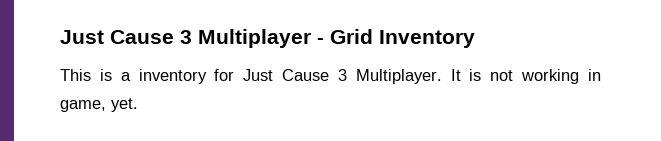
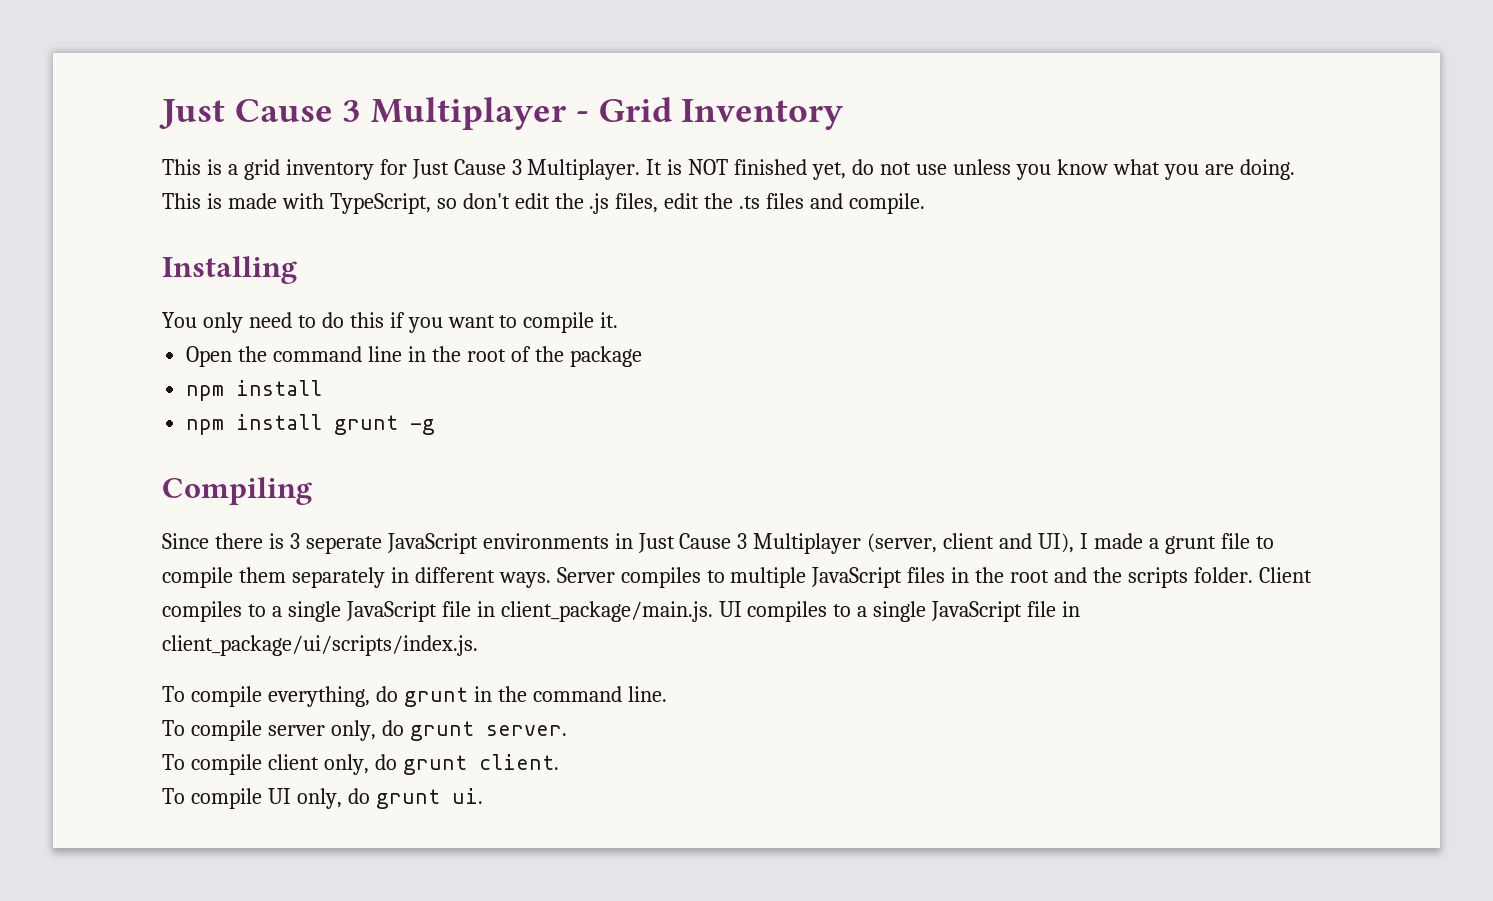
(131, 76) none -> [243,159,280,180] grid
[490,69,602,84] [60,98,138,112] not working in game, yet. -> [688,159,1295,180] [162,193,926,214] [162,256,297,284] [162,312,619,333] [186,346,642,367] [186,380,323,401] [186,414,436,435] [162,477,312,505] [162,533,1274,554] [162,567,1312,588] [162,601,1081,622] [162,635,478,656] [162,686,667,707] [162,720,567,741] [162,754,559,775] [162,788,483,809] NOT finished yet, do not use unless you know what you are doing. This is made with TypeScript, so don't edit the .js files, edit the .ts files and compile. // Installing // You only need to do this if you want to compile it. // Open the command line in the root of the package // npm install // npm install grunt -g // Compiling // Since there is 3 seperate JavaScript environments in Just Cause 3 Multiplayer (server, client and UI), I made a grunt file to compile them separately in different ways. Server compiles to multiple JavaScript files in the root and the scripts folder. Client compiles to a single JavaScript file in client_package/main.js. UI compiles to a single JavaScript file in client_package/ui/scripts/index.js. // To compile everything, do grunt in the command line. // To compile server only, do grunt server. // To compile client only, do grunt client. // To compile UI only, do grunt ui.

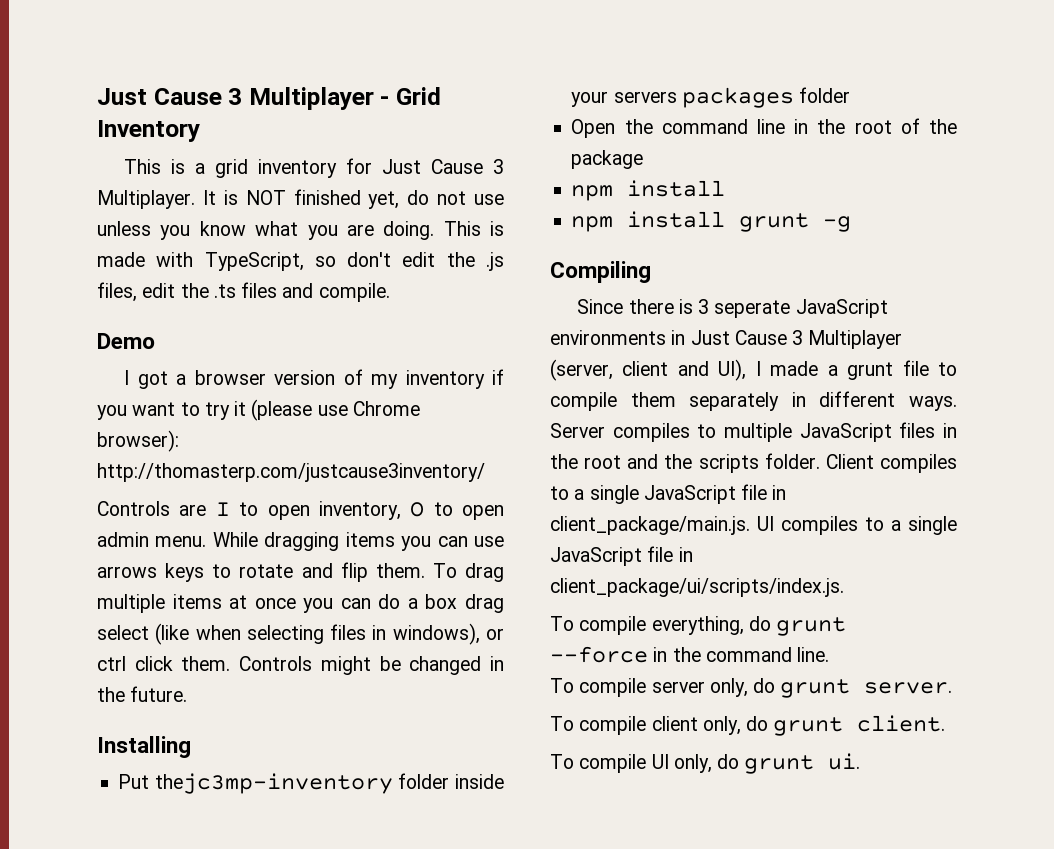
[162,256,297,284] [162,312,619,333] Installing // You only need to do this if you want to compile it. -> [97,333,155,349] [124,369,504,389] [97,399,420,421] [97,430,179,452] [97,463,485,482] [97,501,504,520] [97,532,504,551] [97,562,504,582] [97,594,504,613] [97,623,504,645] [97,656,505,675] [97,686,188,702] [97,736,191,758] [118,773,505,794] [571,87,851,108] Demo // I got a browser version of my inventory if you want to try it (please use Chrome browser): http://thomasterp.com/justcause3inventory/ // Controls are I to open inventory, O to open admin menu. While dragging items you can use arrows keys to rotate and flip them. To drag multiple items at once you can do a box drag select (like when selecting files in windows), or ctrl click them. Controls might be changed in the future. // Installing // Put thejc3mp-inventory folder inside your servers packages folder
(468, 697) none -> [550,646,648,663] --force

